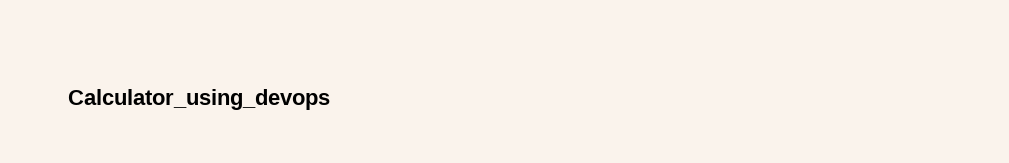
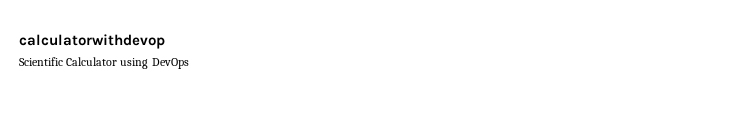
[68,89,330,110] Calculator_using_devops -> [19,34,165,49] [19,57,189,69] calculatorwithdevop // Scientific Calculator using DevOps

